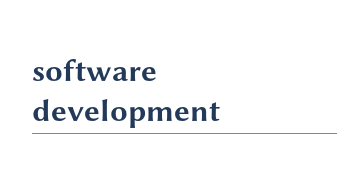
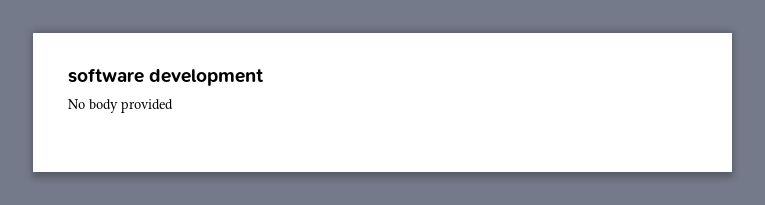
(220, 113) none -> [68,99,173,113] // No body provided

